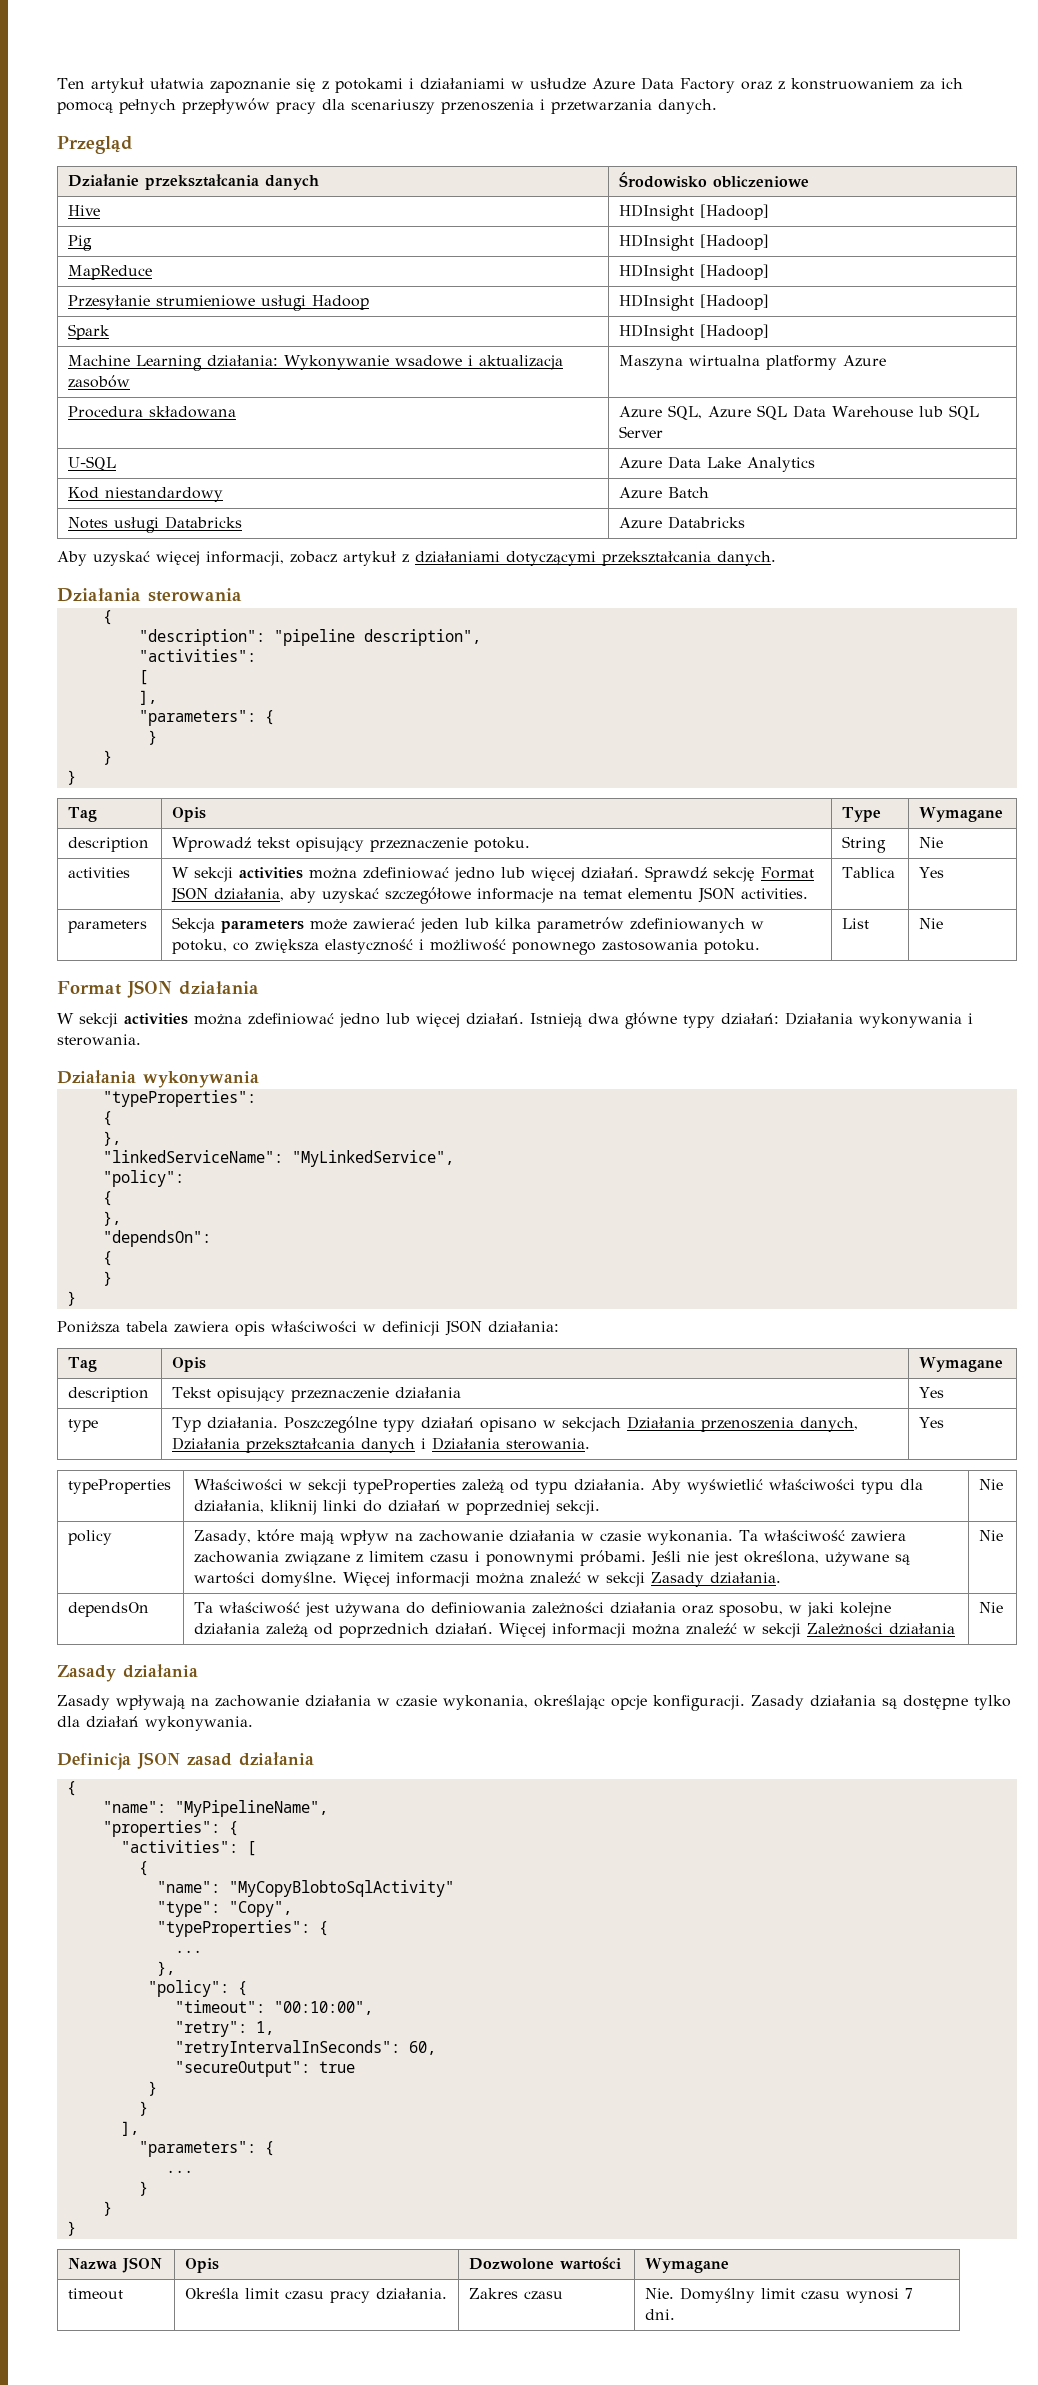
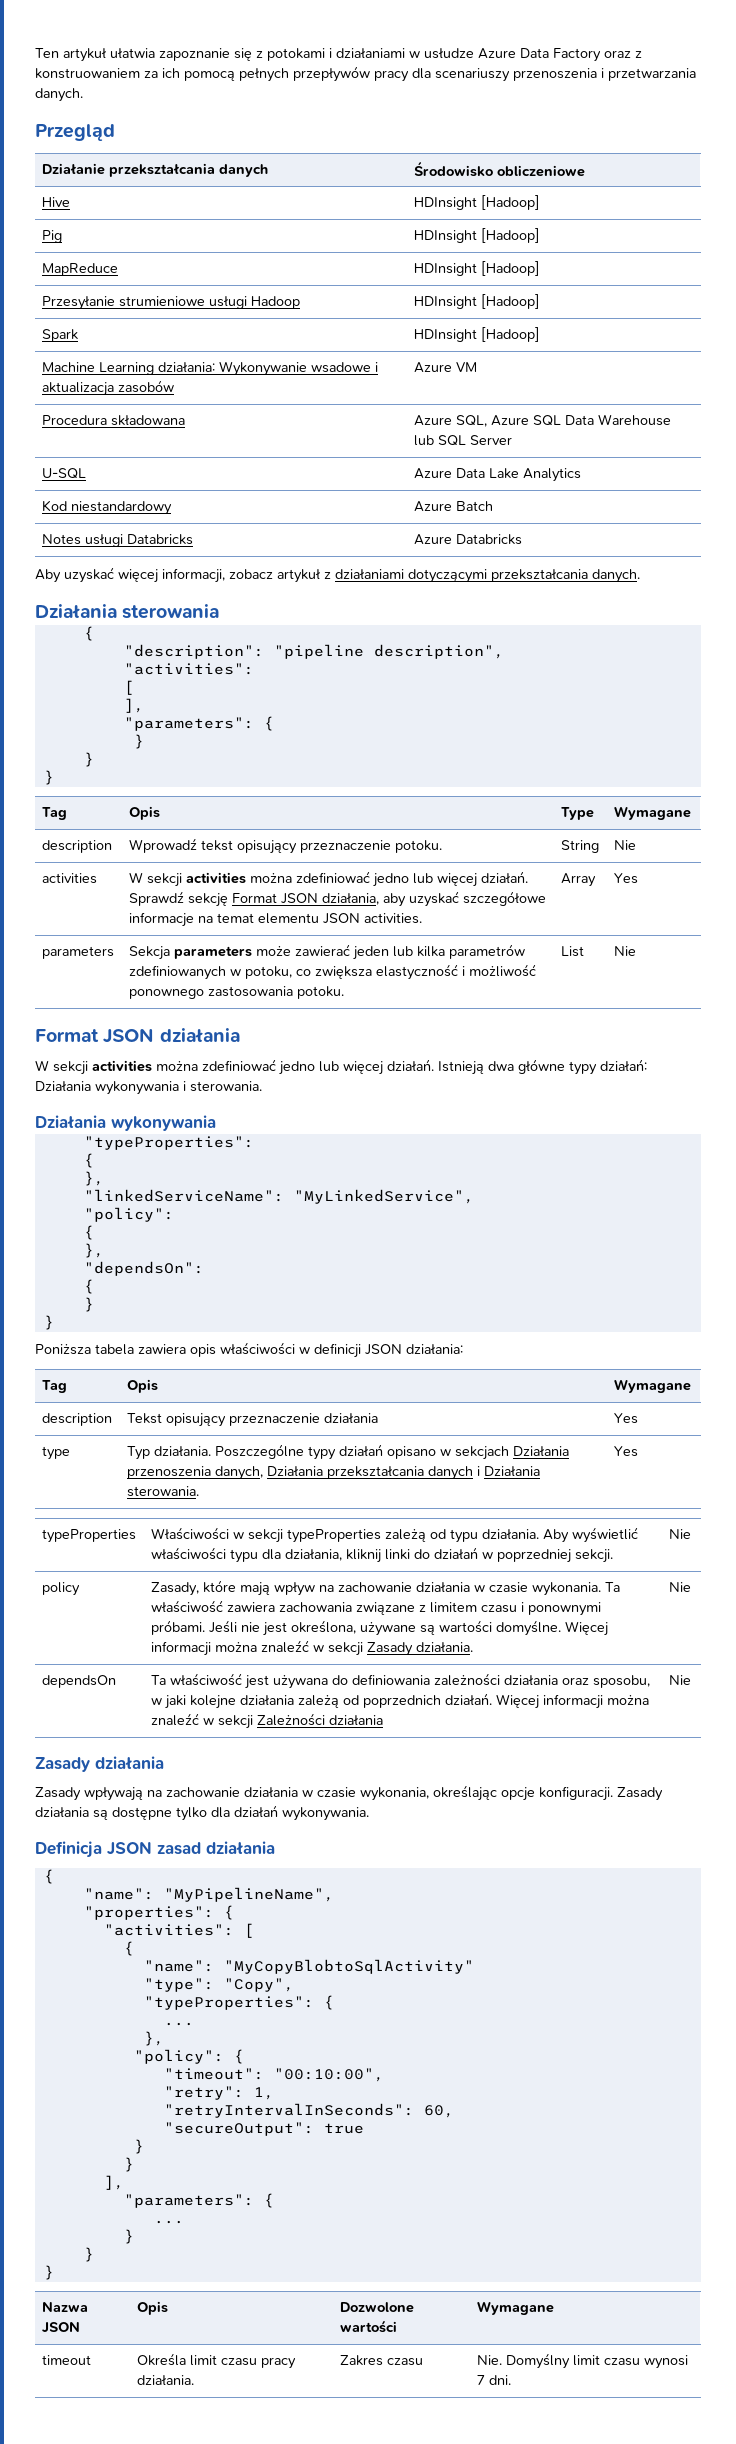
[619,355,887,370] Maszyna wirtualna platformy Azure -> [414,362,478,373] Azure VM
[842,867,896,878] Tablica -> [561,873,597,887] Array

